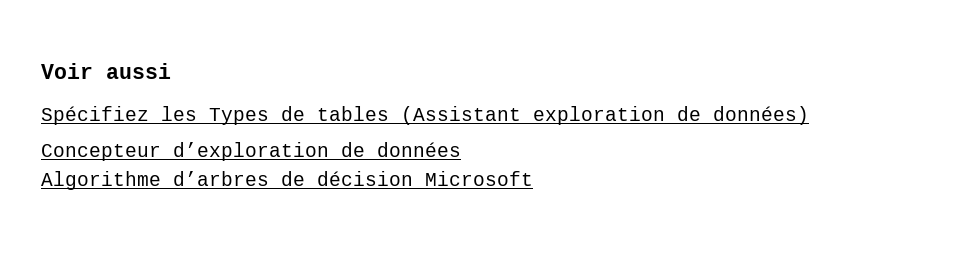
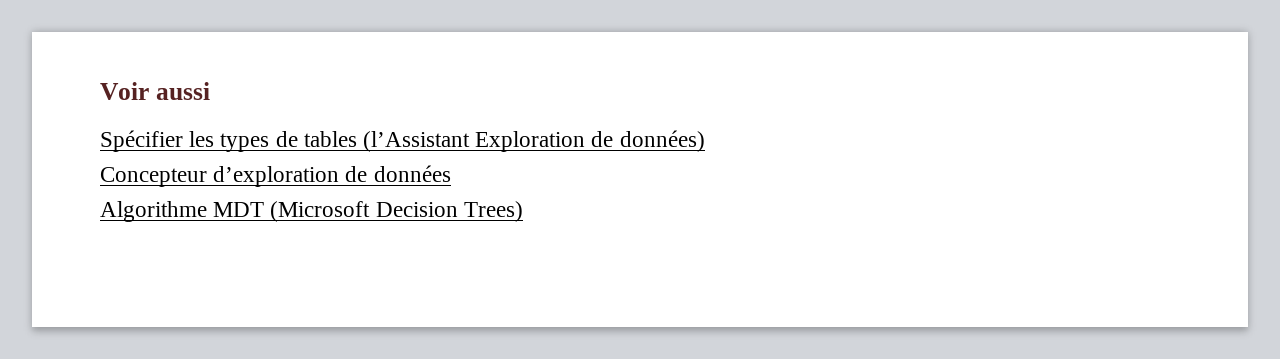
[41,106,665,125] Spécifiez les Types de tables (Assistant exploration -> [100,130,586,152] Spécifier les types de tables (l’Assistant Exploration
[173,171,533,186] d’arbres de décision Microsoft -> [213,201,523,222] MDT (Microsoft Decision Trees)

